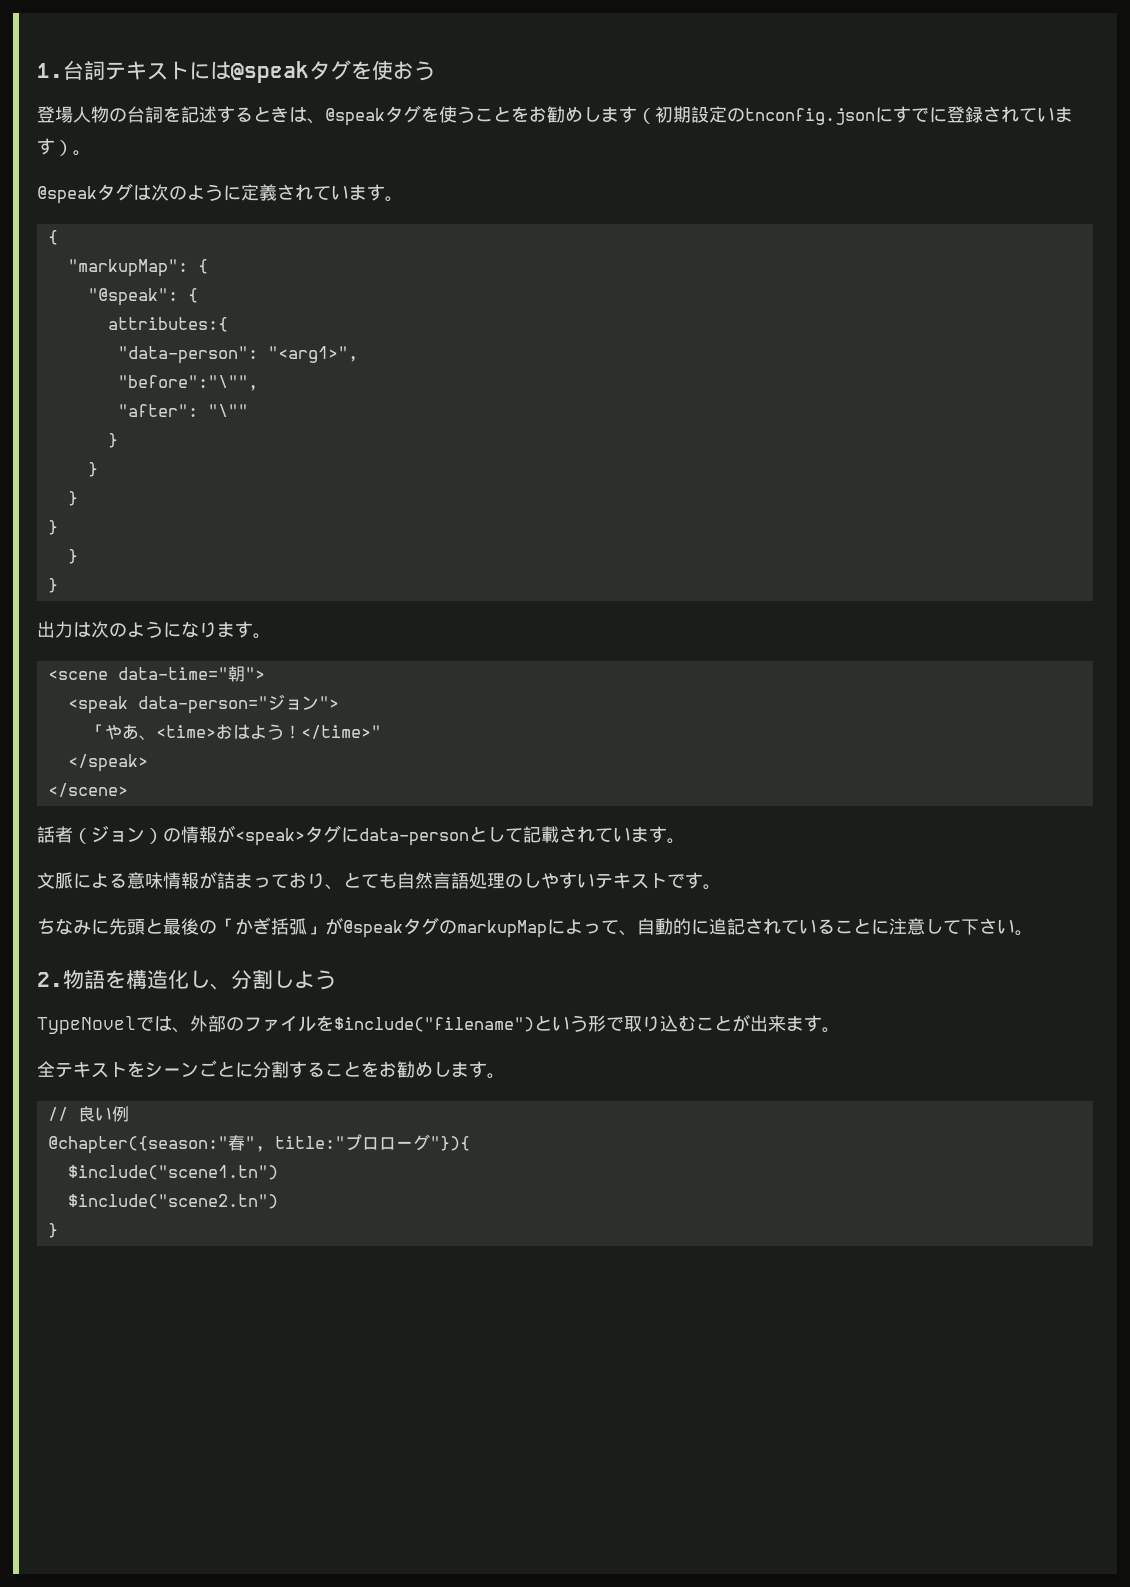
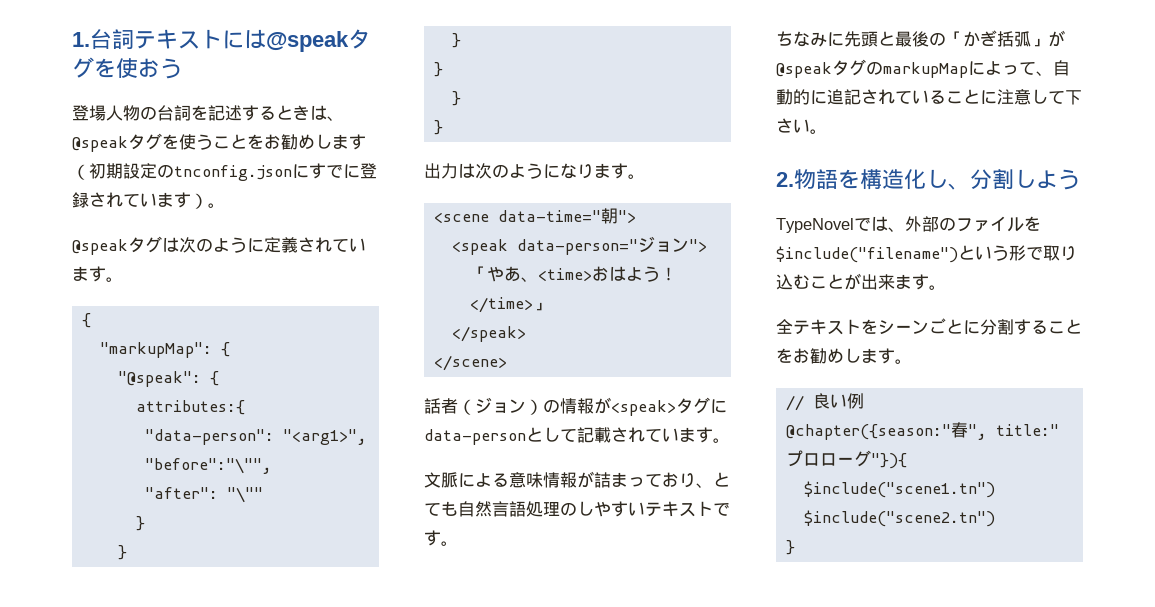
[300,725,381,739] </time>" -> [469,297,550,313] </time>」

